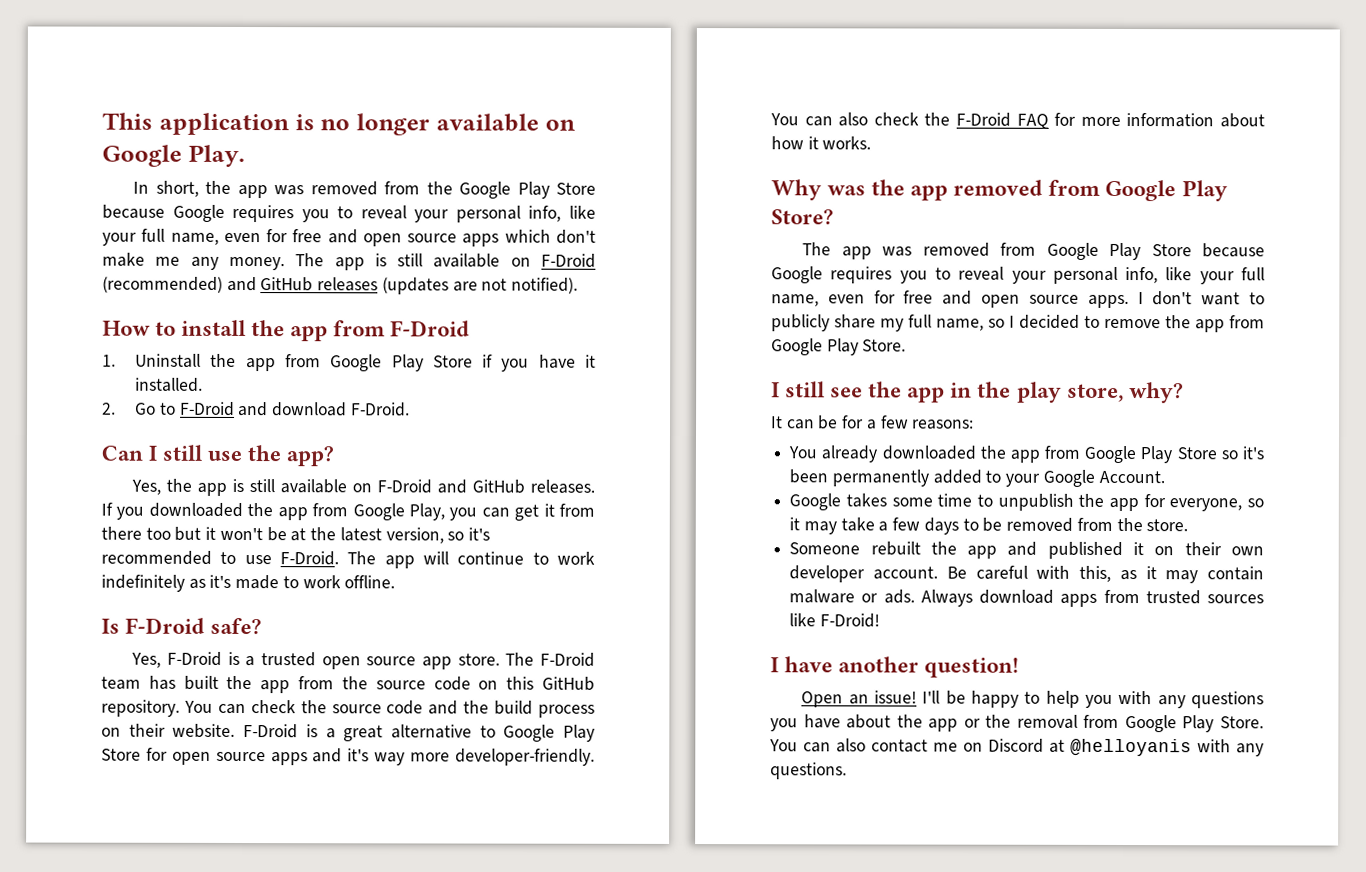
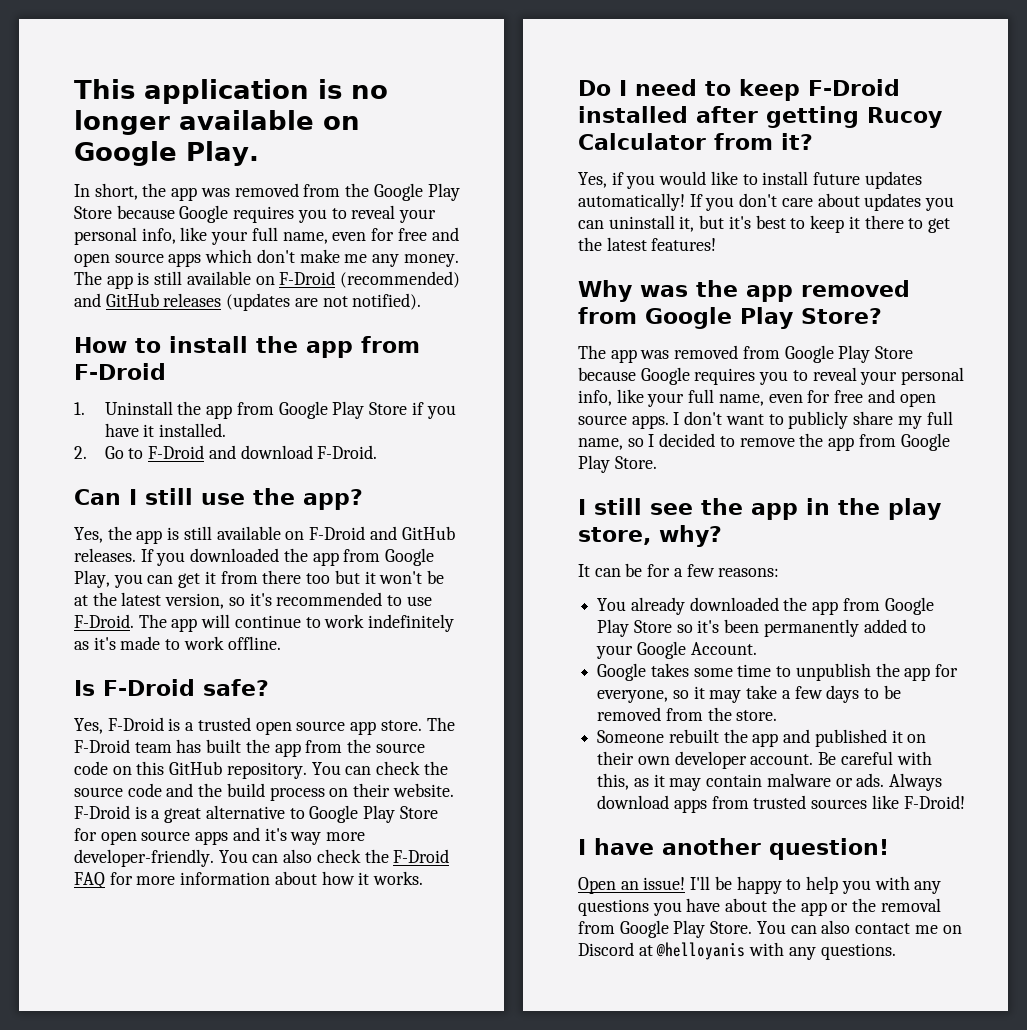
(872, 143) none -> [578,79,900,101] [578,106,942,128] [578,133,813,150] [578,171,922,189] [578,193,955,211] [578,215,950,233] [578,237,717,251] // Do I need to keep F-Droid installed after getting Rucoy Calculator from it? // Yes, if you would like to install future updates automatically! If you don't care about updates you can uninstall it, but it's best to keep it there to get the latest features!

